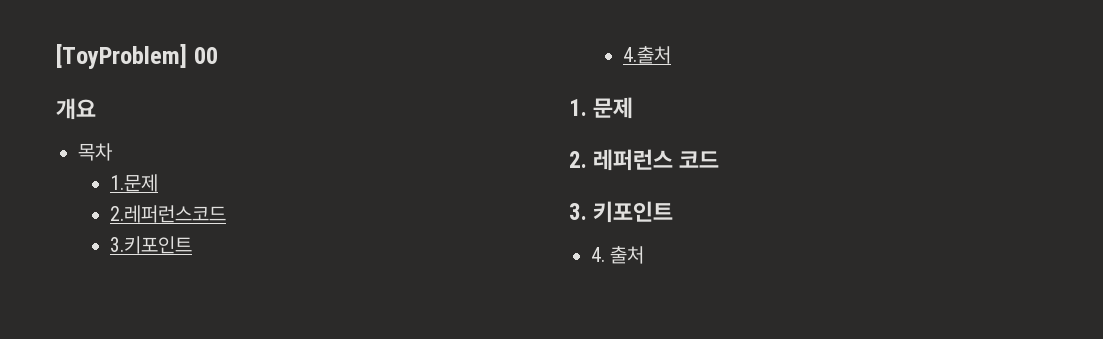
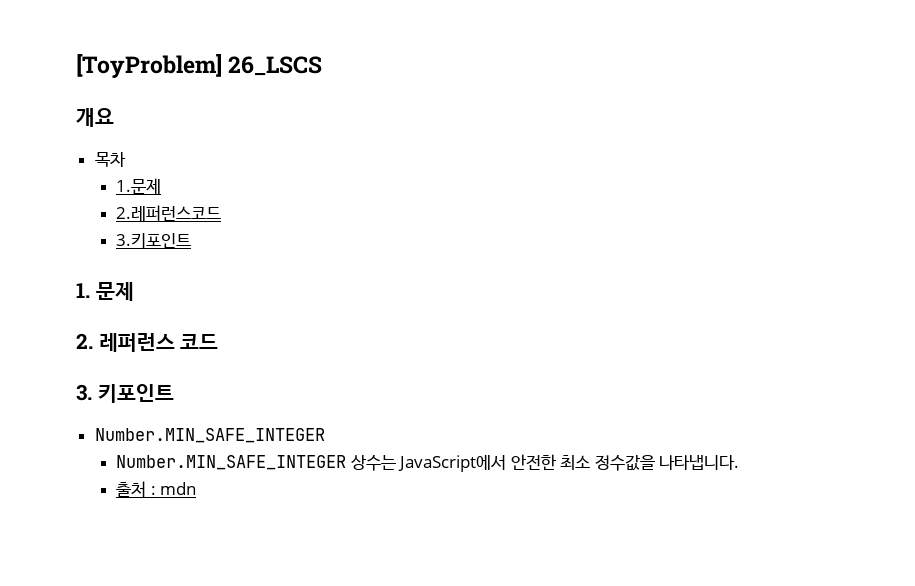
[193,47,218,64] 00 -> [228,56,323,76] 26_LSCS
[622,46,671,64] // 4.출처 -> (191, 240) none
[591,246,645,264] 4. 출처 -> [94,428,325,443] [115,454,740,472] [115,481,197,497] Number.MIN_SAFE_INTEGER // Number.MIN_SAFE_INTEGER 상수는 JavaScript에서 안전한 최소 정수값을 나타냅니다. // 출처 : mdn

